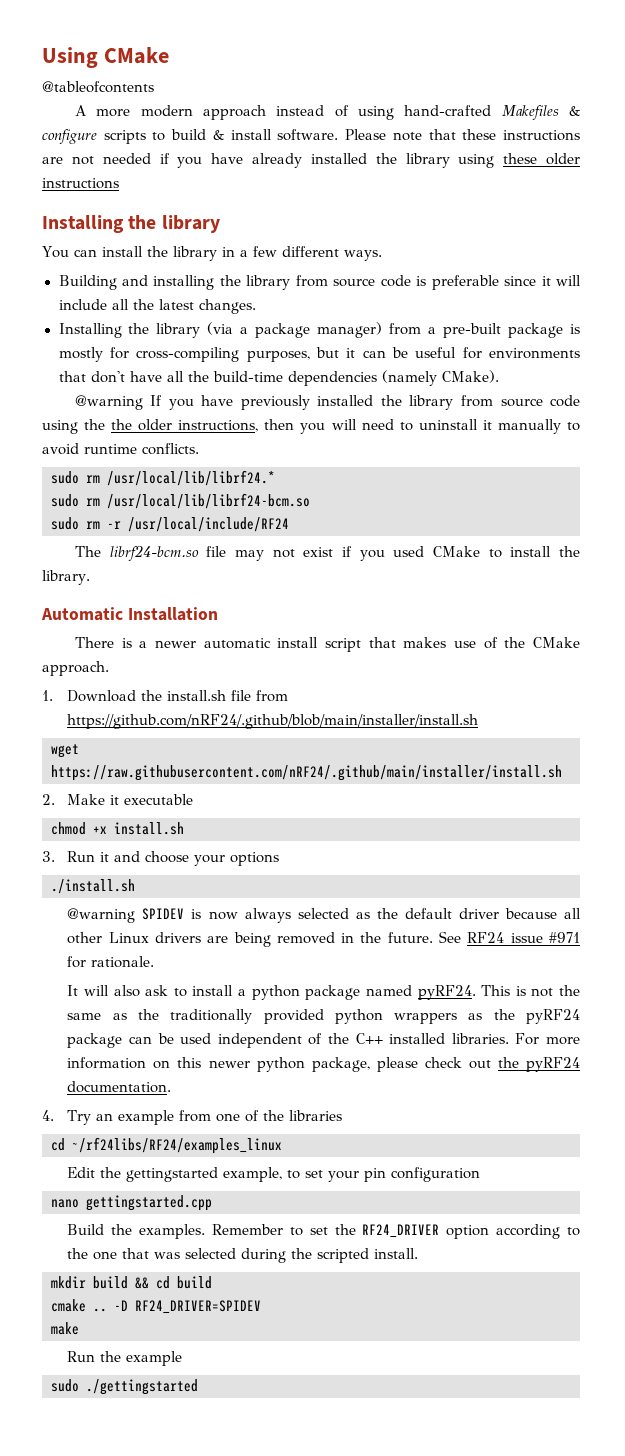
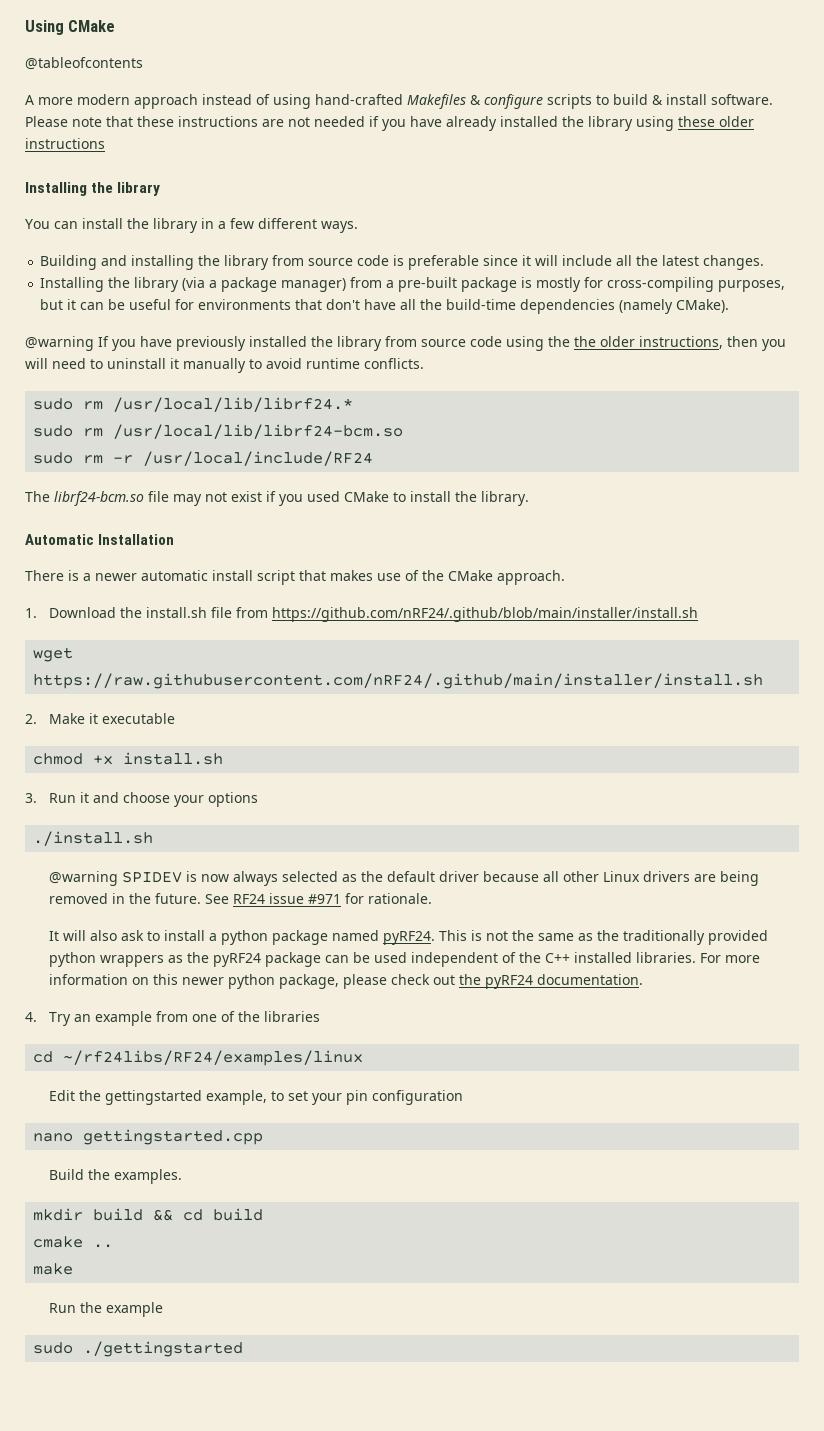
[72,1137,282,1154] ~/rf24libs/RF24/examples_linux -> [63,1050,364,1066] ~/rf24libs/RF24/examples/linux
[211,1224,581,1239] [67,1248,419,1263] Remember to set the RF24_DRIVER option according to the one that was selected during the scripted install. -> (182, 1176) none
[114,1300,261,1314] -D RF24_DRIVER=SPIDEV -> (114, 1246) none

